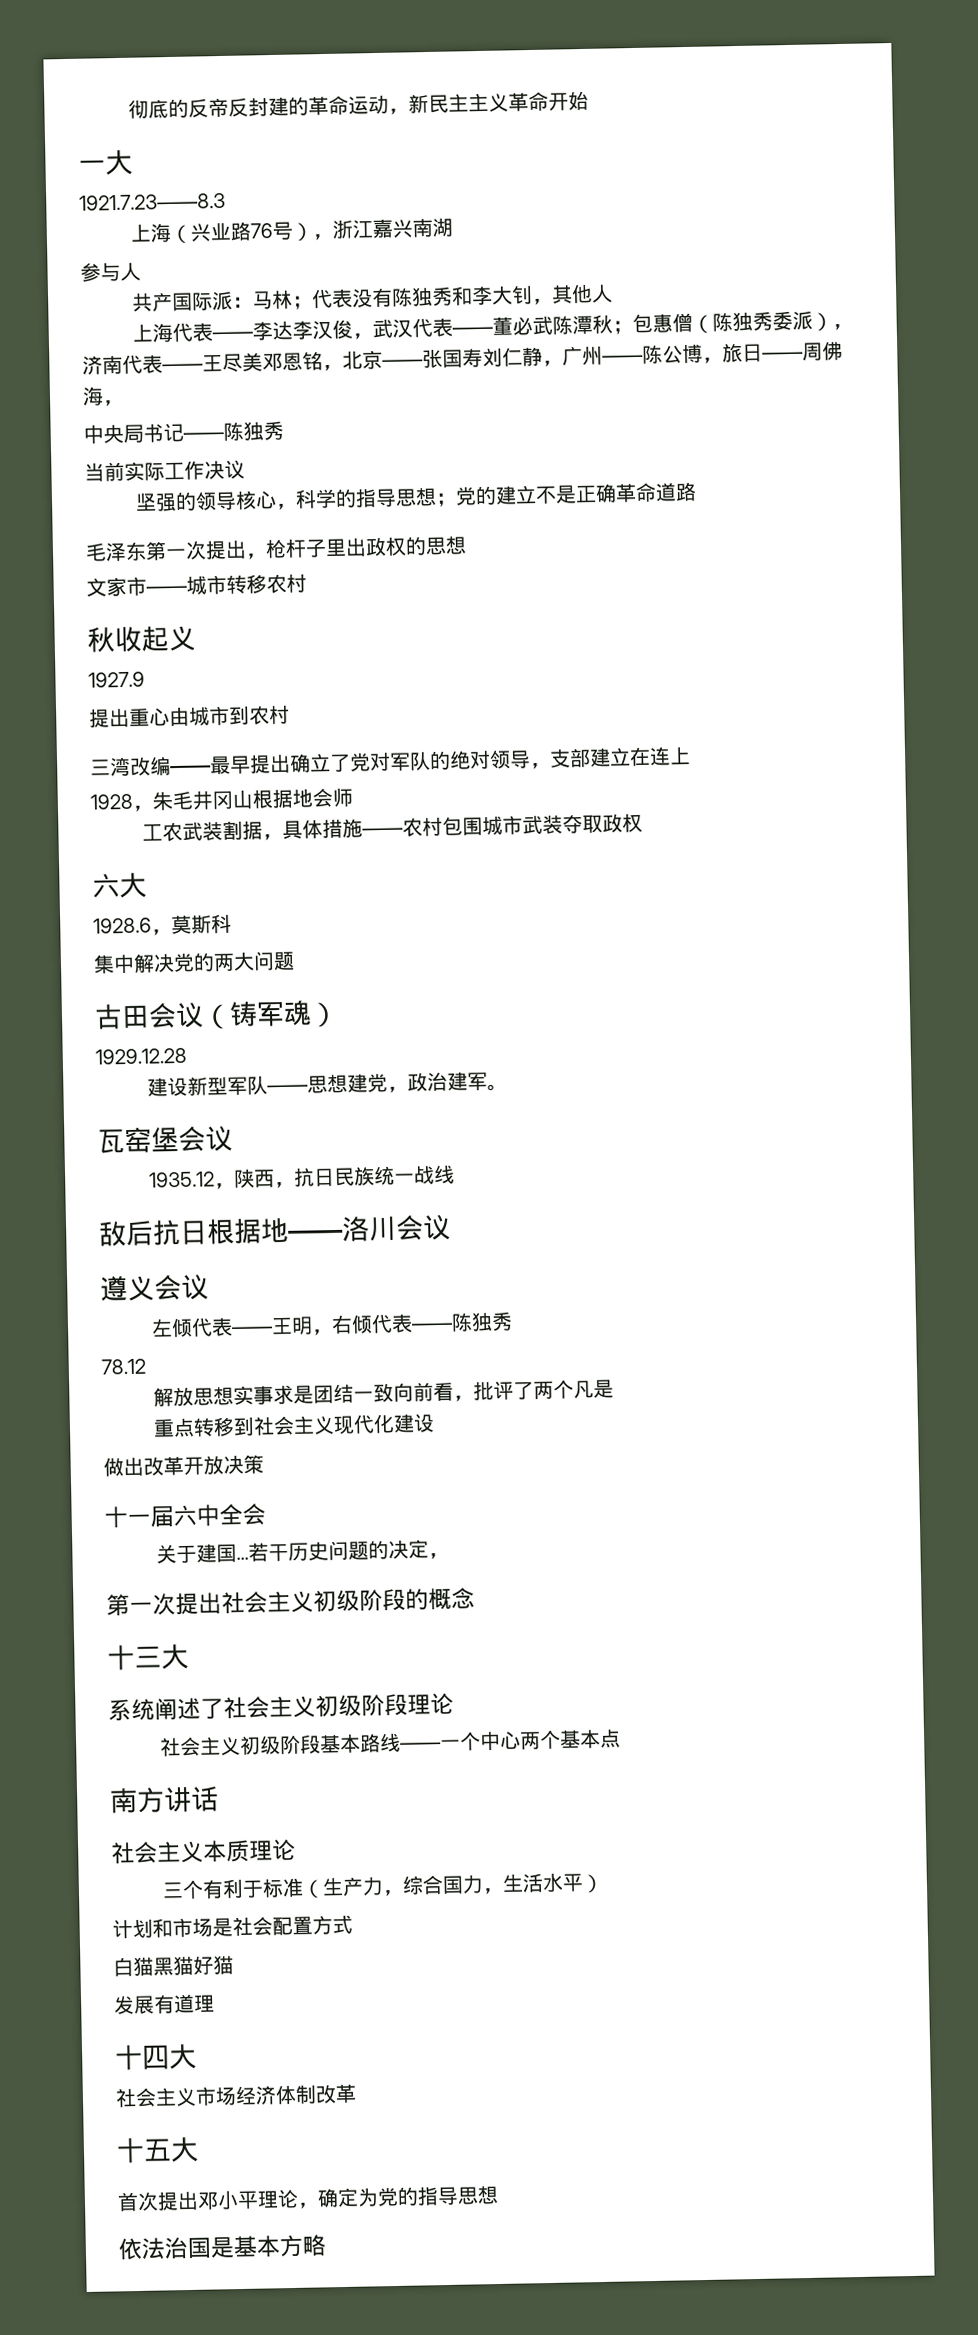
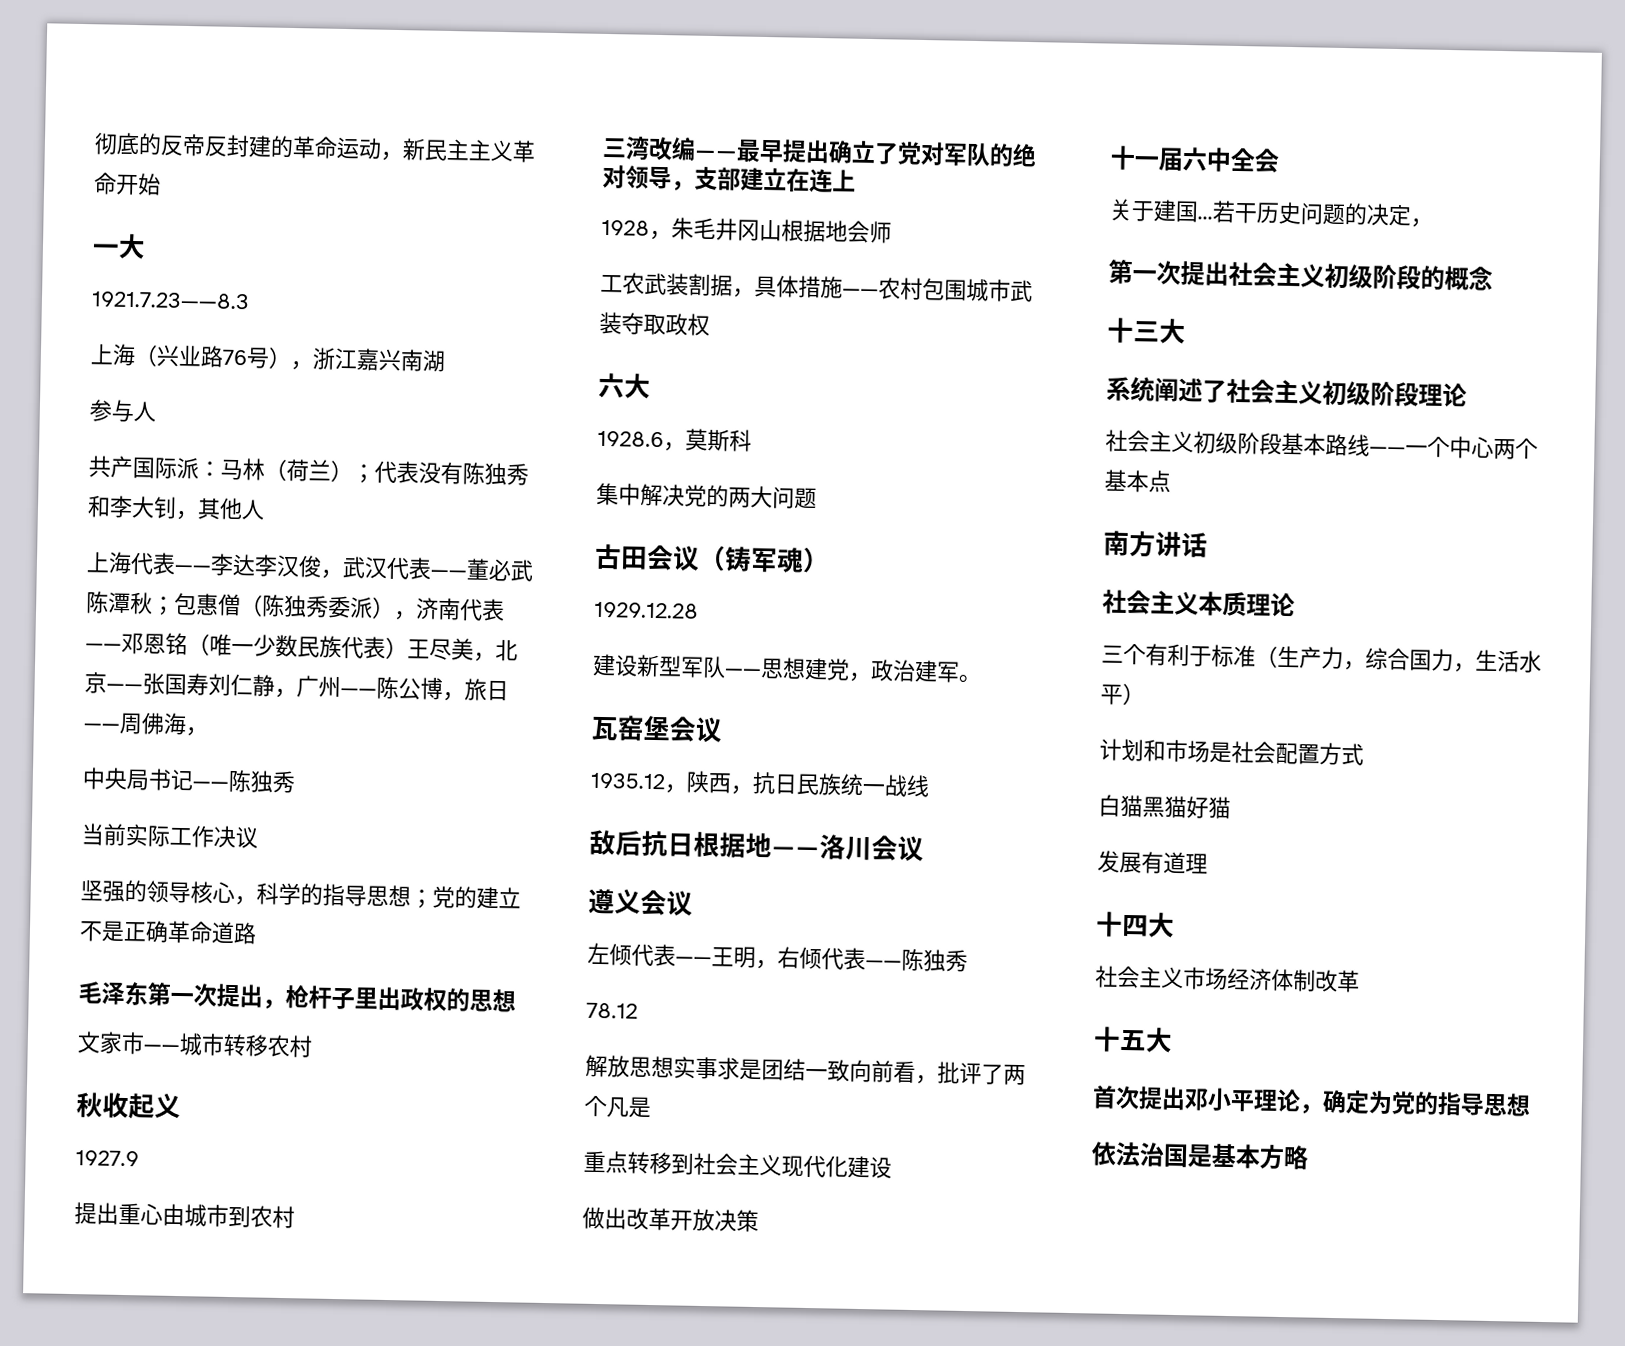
(293, 299) none -> [264,458,353,483] （荷兰）
[202,351,323,373] 王尽美邓恩铭 -> [121,632,474,661] 邓恩铭（唯一少数民族代表）王尽美

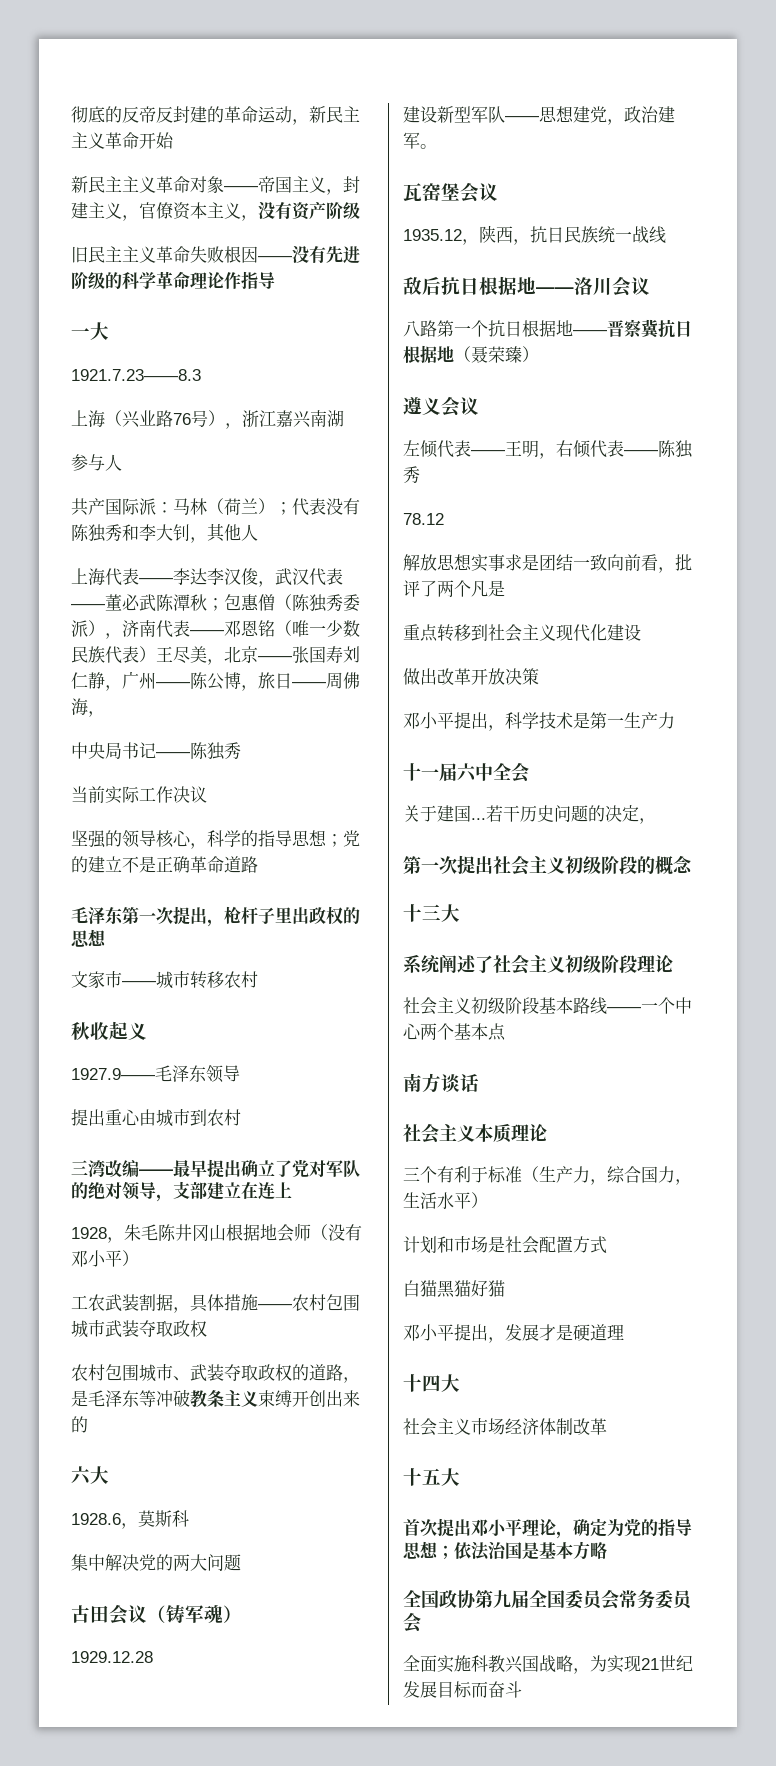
(161, 184) none -> [71,176,360,195] [71,202,360,221] [71,246,360,264] [71,271,275,290] // 新民主主义革命对象——帝国主义，封建主义，官僚资本主义，没有资产阶级 // 旧民主主义革命失败根因——没有先进阶级的科学革命理论作指导
[75,1150,139,1167] 1927.9 -> [71,1065,240,1083] 1927.9——毛泽东领导
(716, 228) none -> [158,1224,176,1241] 陈
(892, 232) none -> [311,1224,362,1241] [71,1250,139,1267] （没有邓小平）
(710, 324) none -> [71,1364,360,1383] [71,1389,360,1407] [71,1416,88,1433] // 农村包围城市、武装夺取政权的道路，是毛泽东等冲破教条主义束缚开创出来的
(924, 849) none -> [403,319,692,338] [403,345,539,364] // 八路第一个抗日根据地——晋察冀抗日根据地（聂荣臻）
(759, 1221) none -> [403,712,675,731] // 邓小平提出，科学技术是第一生产力
[1155,531,1182,557] 讲 -> [441,1074,460,1093] 谈
[1097,850,1164,874] 发展有 -> [403,1324,590,1343] 邓小平提出，发展才是硬
(1531, 1105) // -> [437,1545,454,1559] ；
(1309, 1157) none -> [403,1589,694,1610] [403,1612,421,1633] [403,1655,693,1674] [403,1681,522,1698] // 全国政协第九届全国委员会常务委员会 // 全面实施科教兴国战略，为实现21世纪发展目标而奋斗

